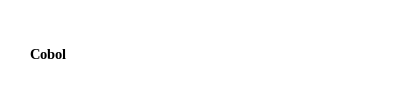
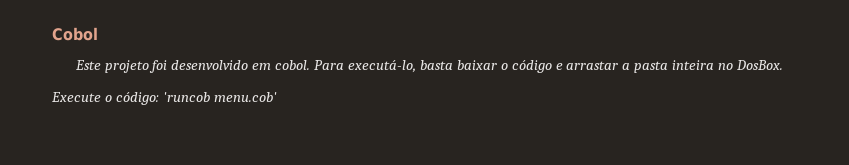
(66, 54) none -> [74,60,784,73] [51,92,277,105] // Este projeto foi desenvolvido em cobol. Para executá-lo, basta baixar o código e arrastar a pasta inteira no DosBox. // Execute o código: 'runcob menu.cob'

